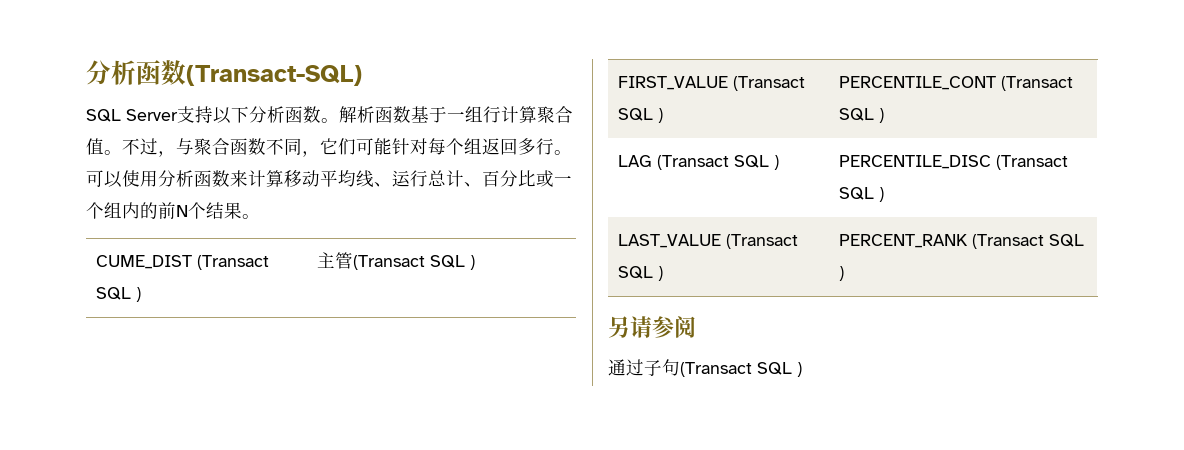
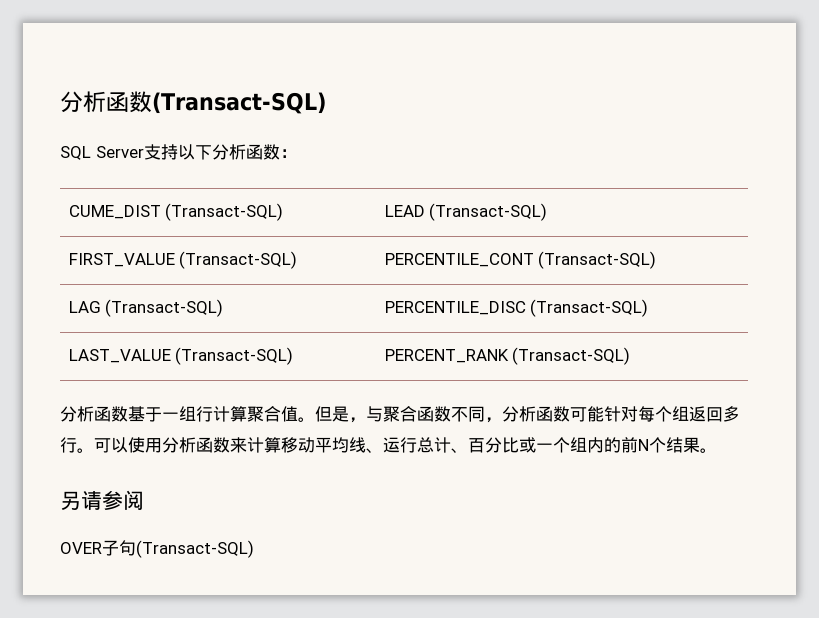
[321,106,357,123] 。解 -> [279,149,297,158] [68,203,284,221] [384,203,548,221] [68,251,298,269] [384,251,657,269] [68,299,224,317] [384,299,649,317] [68,347,294,365] [384,347,631,365] [60,406,77,422] ： // CUME_DIST (Transact-SQL) | LEAD (Transact-SQL) // FIRST_VALUE (Transact-SQL) | PERCENTILE_CONT (Transact-SQL) // LAG (Transact-SQL) | PERCENTILE_DISC (Transact-SQL) // LAST_VALUE (Transact-SQL) | PERCENT_RANK (Transact-SQL) // 分
[122,138,158,155] 不过 -> [315,406,349,422] 但是
[320,138,356,155] 它们 -> [502,406,570,422] 分析函数
[95,255,269,270] [95,287,141,302] [316,252,475,270] [617,76,805,91] [617,108,663,123] [838,76,1073,91] [838,108,884,123] [617,155,779,170] [838,155,1068,170] [838,187,884,202] [617,234,798,249] [617,266,663,281] [838,234,1084,249] [838,266,844,281] [608,316,696,338] [608,359,802,377] // CUME_DIST (Transact SQL ) | 主管(Transact SQL ) // FIRST_VALUE (Transact SQL ) | PERCENTILE_CONT (Transact SQL ) // LAG (Transact SQL ) | PERCENTILE_DISC (Transact SQL ) // LAST_VALUE (Transact SQL ) | PERCENT_RANK (Transact SQL ) // 另请参阅 // 通过子句(Transact SQL ) -> [60,490,144,510] [60,540,254,558] // 另请参阅 // OVER子句(Transact-SQL)

